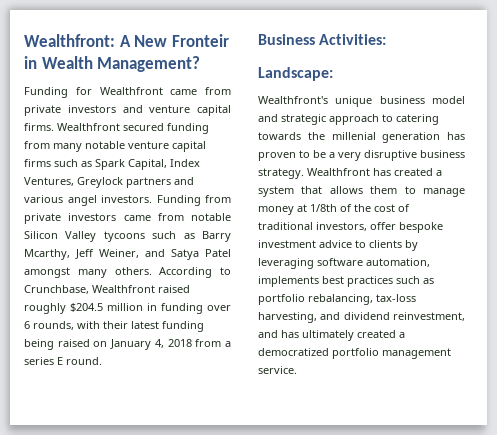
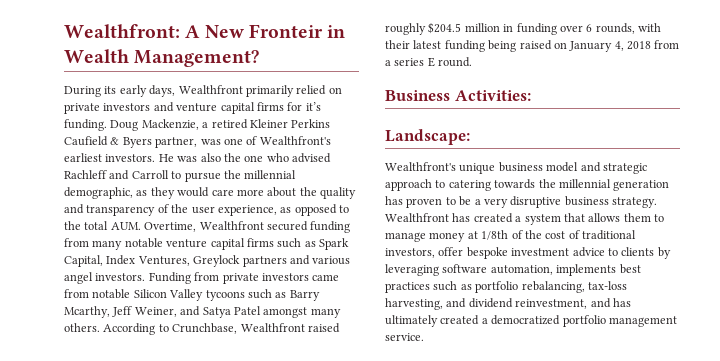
[24,87,231,98] Funding for Wealthfront came from -> [64,85,342,97] During its early days, Wealthfront primarily relied on
[24,123,54,131] firms. -> [256,102,321,111] [64,119,331,131] [64,136,331,148] [64,153,331,163] [64,170,297,182] [64,187,356,199] [64,204,349,216] [64,221,197,232] firms for it’s funding. Doug Mackenzie, a retired Kleiner Perkins Caufield & Byers partner, was one of Wealthfront's earliest investors. He was also the one who advised Rachleff and Carroll to pursue the millennial demographic, as they would care more about the quality and transparency of the user experience, as opposed to the total AUM. Overtime,
[331,132,376,140] millenial -> [558,179,611,188] millennial

